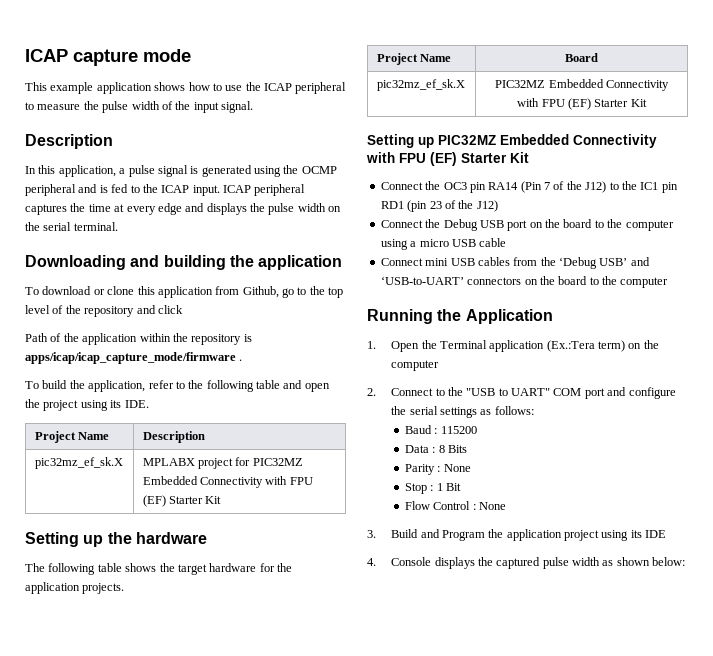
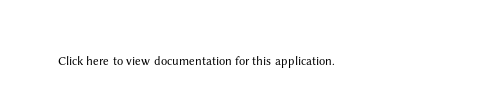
[25,49,191,66] [25,82,347,94] [25,101,253,113] [25,134,113,149] [25,165,337,177] [25,184,306,196] [25,203,342,215] [25,222,118,231] [25,255,343,270] [25,286,344,298] [25,305,183,317] [25,333,252,345] [25,352,243,364] [25,380,330,392] [25,399,149,411] [34,431,110,443] [142,431,205,443] [34,457,123,469] [142,457,303,469] [142,476,313,488] [142,495,222,507] [25,532,207,547] [25,563,292,575] [25,582,125,594] [376,53,452,65] [565,53,598,62] [376,79,465,91] [495,79,669,91] [517,98,647,110] [367,134,657,148] [366,152,529,166] [380,181,678,193] [380,200,498,212] [380,219,674,231] [380,238,507,250] [380,257,650,269] [380,276,669,288] [367,309,553,324] [367,340,659,352] [391,360,440,371] [367,387,676,399] [391,406,534,418] [404,425,477,434] [404,445,468,453] [404,464,471,475] [404,483,462,494] [404,501,507,510] [367,529,667,541] [367,557,686,569] ICAP capture mode // This example application shows how to use the ICAP peripheral to measure the pulse width of the input signal. // Description // In this application, a pulse signal is generated using the OCMP peripheral and is fed to the ICAP input. ICAP peripheral captures the time at every edge and displays the pulse width on the serial terminal. // Downloading and building the application // To download or clone this application from Github, go to the top level of the repository and click // Path of the application within the repository is apps/icap/icap_capture_mode/firmware . // To build the application, refer to the following table and open the project using its IDE. // Project Name | Description // pic32mz_ef_sk.X | MPLABX project for PIC32MZ Embedded Connectivity with FPU (EF) Starter Kit // Setting up the hardware // The following table shows the target hardware for the application projects. // Project Name | Board // pic32mz_ef_sk.X | PIC32MZ Embedded Connectivity with FPU (EF) Starter Kit // Setting up PIC32MZ Embedded Connectivity with FPU (EF) Starter Kit // Connect the OC3 pin RA14 (Pin 7 of the J12) to the IC1 pin RD1 (pin 23 of the J12) // Connect the Debug USB port on the board to the computer using a micro USB cable // Connect mini USB cables from the ‘Debug USB’ and ‘USB-to-UART’ connectors on the board to the computer // Running the Application // 1. Open the Terminal application (Ex.:Tera term) on the computer // 2. Connect to the "USB to UART" COM port and configure the serial settings as follows: // Baud : 115200 // Data : 8 Bits // Parity : None // Stop : 1 Bit // Flow Control : None // 3. Build and Program the application project using its IDE // 4. Console displays the captured pulse width as shown below: -> [58,56,335,68] Click here to view documentation for this application.

